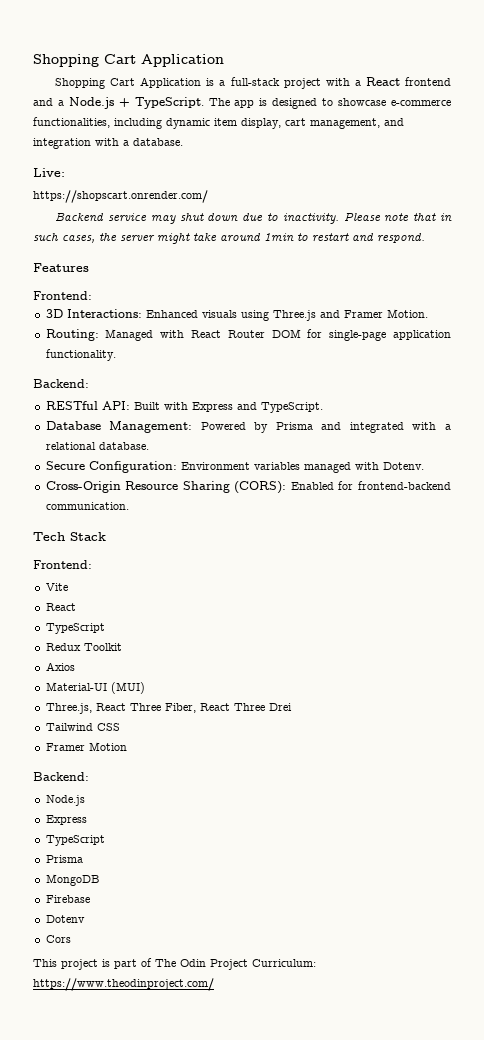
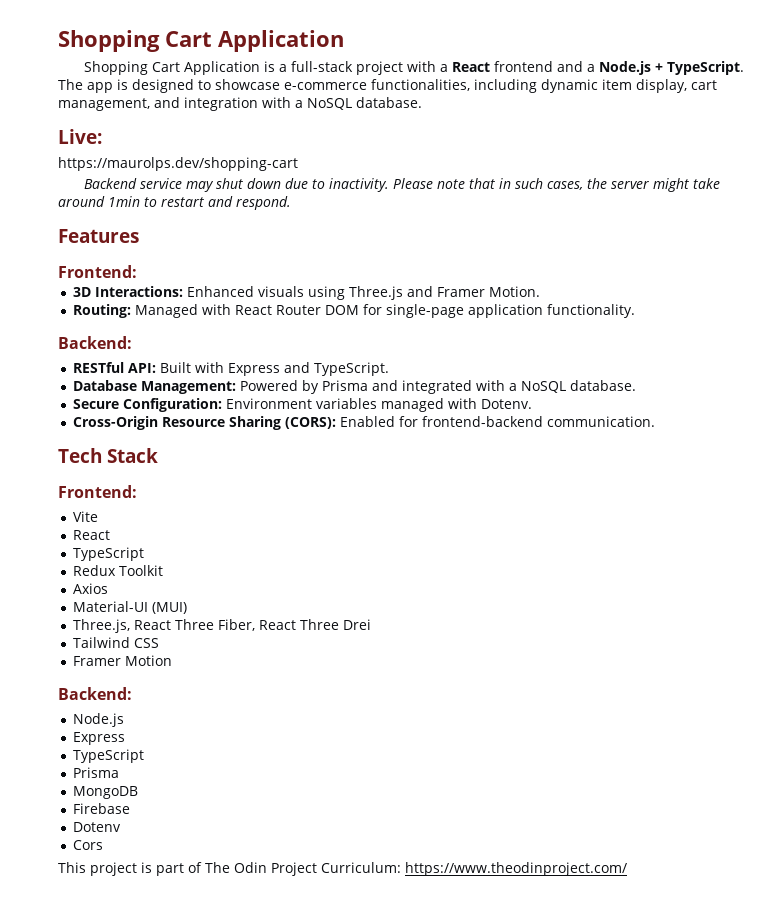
(129, 143) none -> [307,98,352,110] NoSQL
[33,190,208,203] https://shopscart.onrender.com/ -> [58,157,298,171] https://maurolps.dev/shopping-cart
[45,442,96,450] relational -> [521,381,567,393] NoSQL

